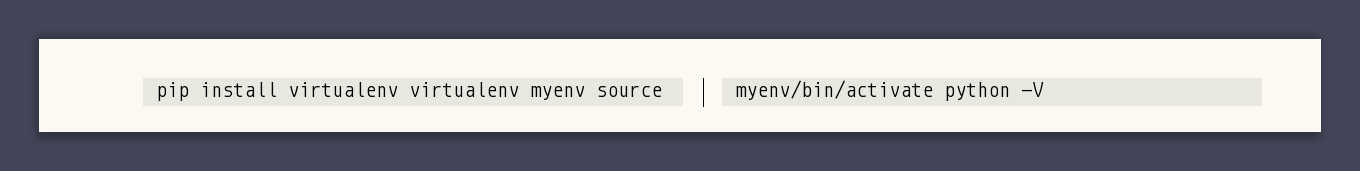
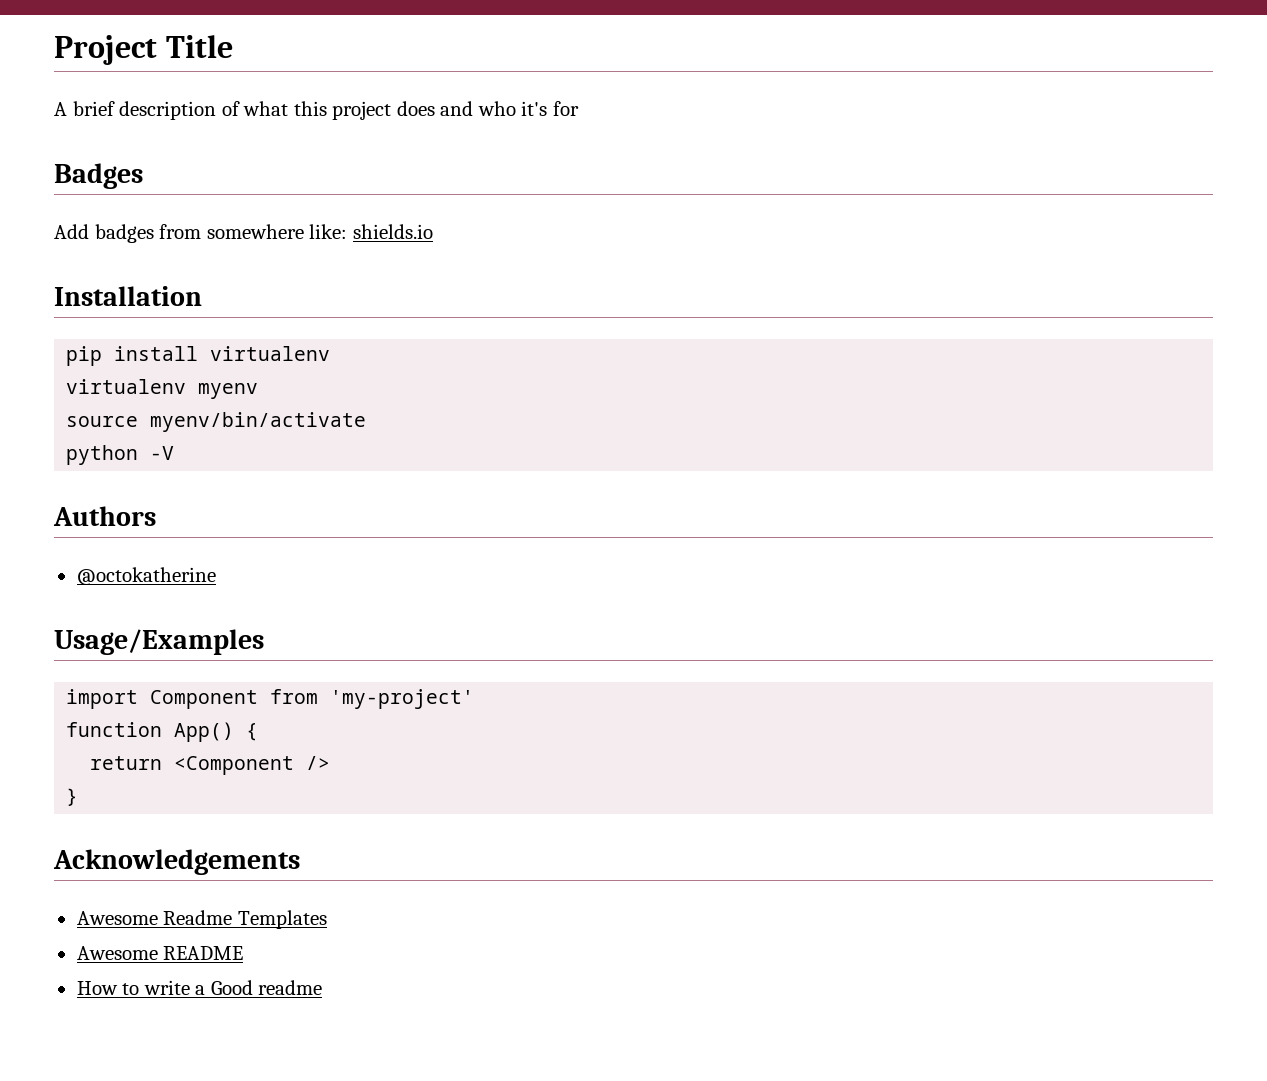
(155, 91) none -> [54,35,233,65] [54,101,579,120] [54,163,143,189] [54,224,433,243] [54,286,202,306] Project Title // A brief description of what this project does and who it's for // Badges // Add badges from somewhere like: shields.io // Installation //
(398, 89) none -> (331, 353) //
(585, 93) none -> (259, 391) //
(933, 90) none -> (367, 422) //
(1044, 89) none -> [53,506,156,526] [76,567,216,585] [54,629,264,655] [66,689,475,709] [66,722,259,742] [90,756,331,775] [66,788,79,806] [53,849,300,875] [76,910,327,929] [76,946,244,960] [76,980,323,995] // Authors // @octokatherine // Usage/Examples // import Component from 'my-project' // function App() { // return <Component /> // } // Acknowledgements // Awesome Readme Templates // Awesome README // How to write a Good readme

